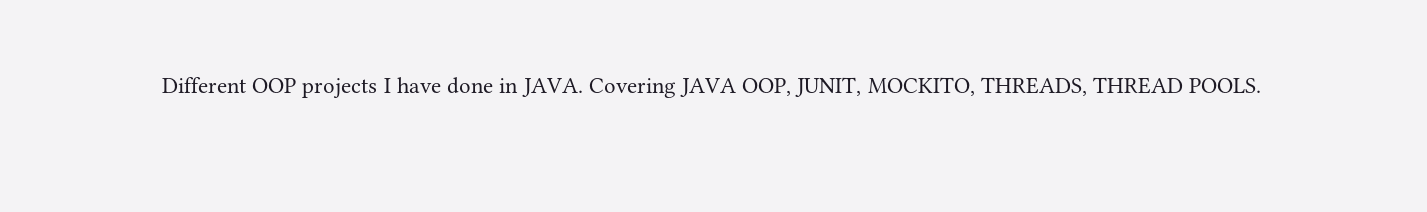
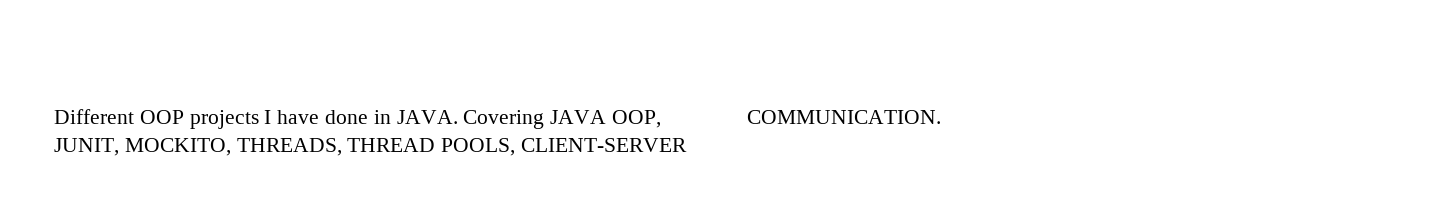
[1189,78,1262,93] POOLS. -> [441,138,688,156] [747,110,941,124] POOLS, CLIENT-SERVER COMMUNICATION.

